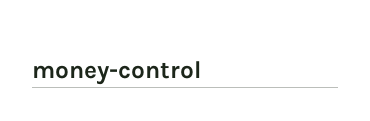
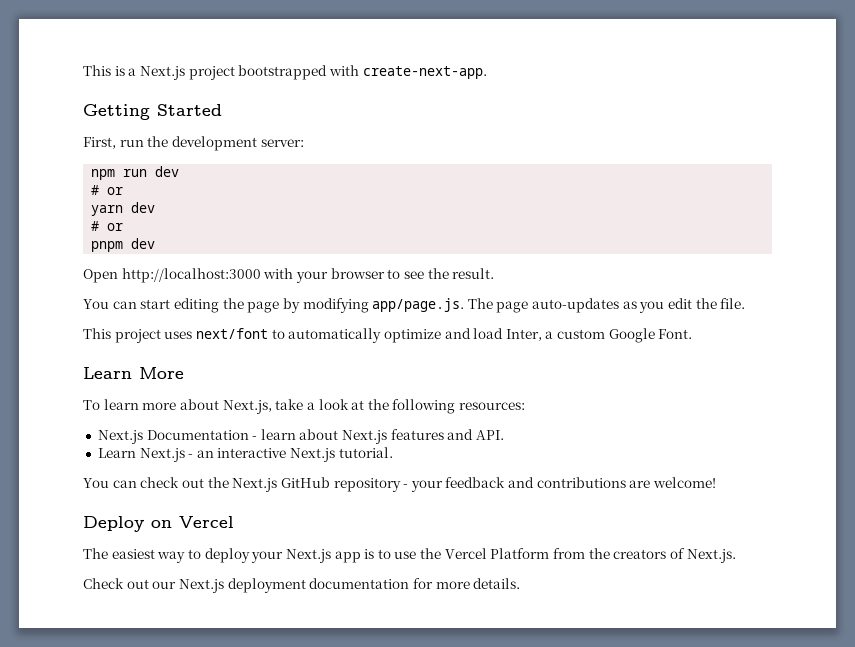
[32,61,201,85] money-control -> [83,65,487,80] [83,104,222,120] [83,136,304,151] [91,166,180,180] [91,185,124,195] [91,202,156,216] [91,221,124,231] [91,238,156,252] [83,268,495,283] [83,298,746,313] [83,328,693,343] [83,367,184,379] [83,399,526,414] [97,429,505,444] [97,447,393,462] [83,477,717,492] [83,516,234,532] [83,548,736,563] [83,578,521,593] This is a Next.js project bootstrapped with create-next-app. // Getting Started // First, run the development server: // npm run dev // # or // yarn dev // # or // pnpm dev // Open http://localhost:3000 with your browser to see the result. // You can start editing the page by modifying app/page.js. The page auto-updates as you edit the file. // This project uses next/font to automatically optimize and load Inter, a custom Google Font. // Learn More // To learn more about Next.js, take a look at the following resources: // Next.js Documentation - learn about Next.js features and API. // Learn Next.js - an interactive Next.js tutorial. // You can check out the Next.js GitHub repository - your feedback and contributions are welcome! // Deploy on Vercel // The easiest way to deploy your Next.js app is to use the Vercel Platform from the creators of Next.js. // Check out our Next.js deployment documentation for more details.

